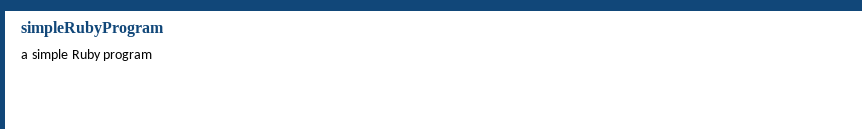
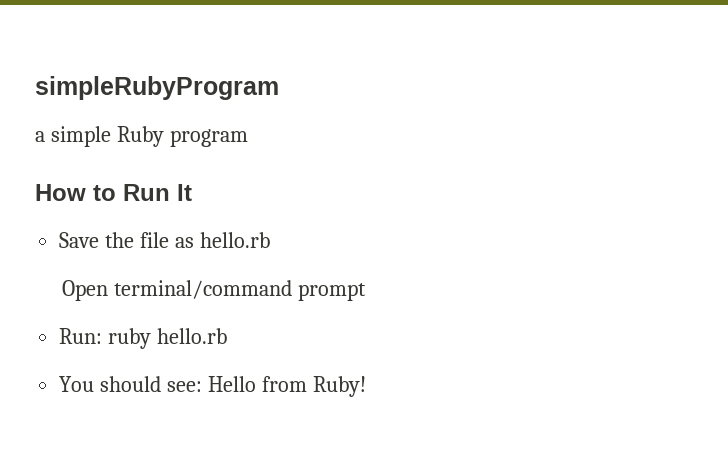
(153, 56) none -> [35,184,192,201] [59,232,270,248] [62,280,366,301] [59,328,228,349] [59,376,366,397] // How to Run It // Save the file as hello.rb // Open terminal/command prompt // Run: ruby hello.rb // You should see: Hello from Ruby!

